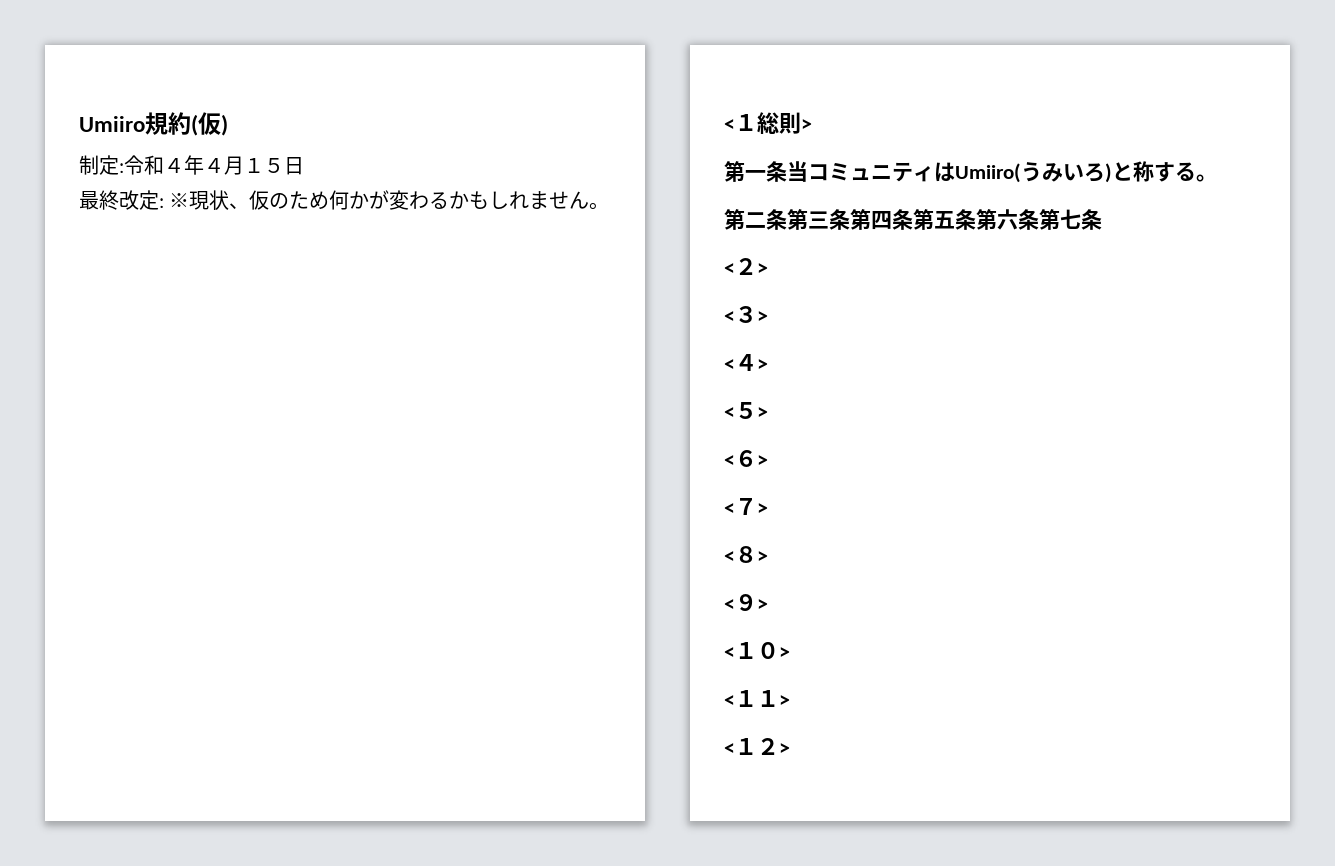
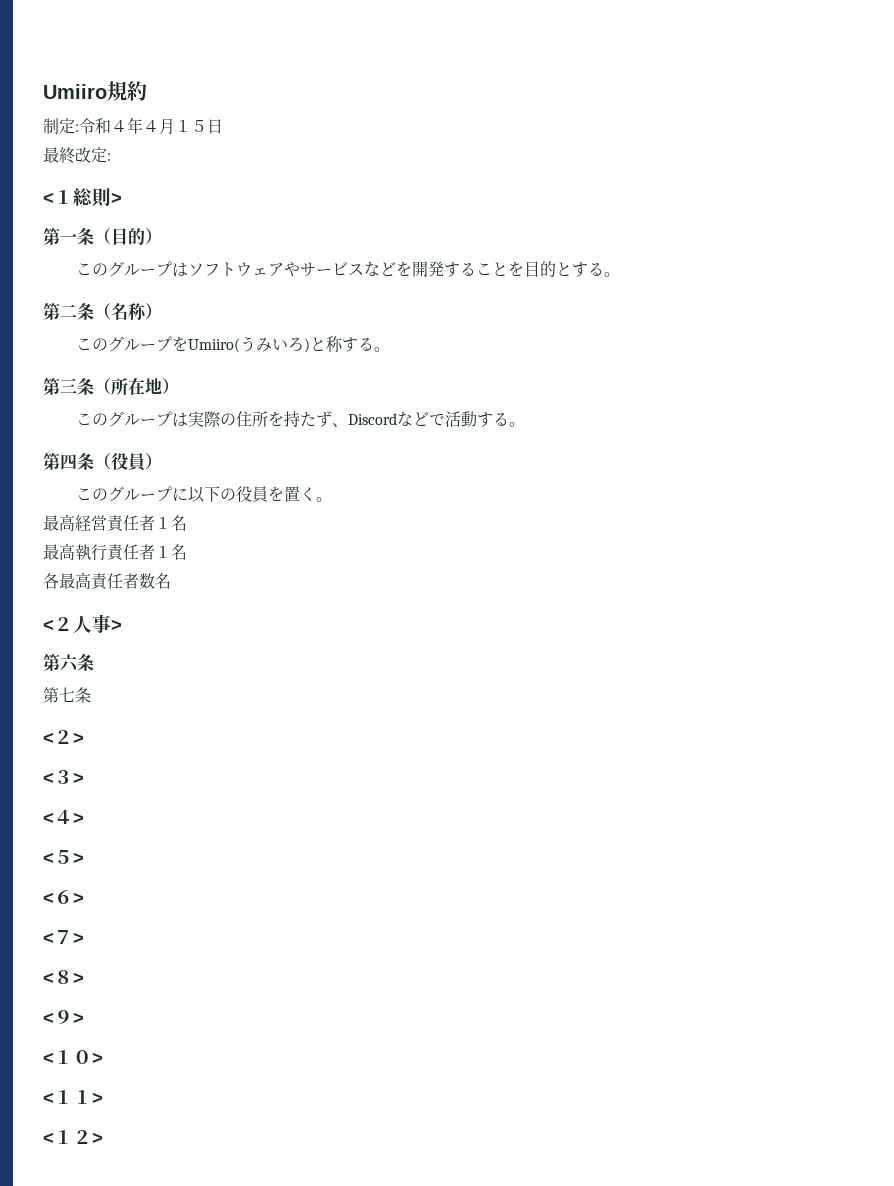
[191,112,228,136] (仮) -> (147, 91) none
[169,190,610,210] ※現状、仮のため何かが変わるかもしれません。 -> (111, 157) none
[787,161,955,182] 当コミュニティは -> [94,228,162,245] [76,261,621,277] [43,302,162,320] [76,336,189,352] （目的） // このグループはソフトウェアやサービスなどを開発することを目的とする。 // 第二条（名称） // このグループを
[745,209,976,230] 二条第三条第四条第五条 -> [60,377,179,395] [76,411,526,427] [43,452,162,471] [76,486,333,503] [43,514,187,532] [43,543,187,561] [43,572,171,590] [43,614,122,633] 三条（所在地） // このグループは実際の住所を持たず、Discordなどで活動する。 // 第四条（役員） // このグループに以下の役員を置く。 // 最高経営責任者１名 // 最高執行責任者１名 // 各最高責任者数名 // <２人事> //
(1039, 219) none -> (94, 662) //

